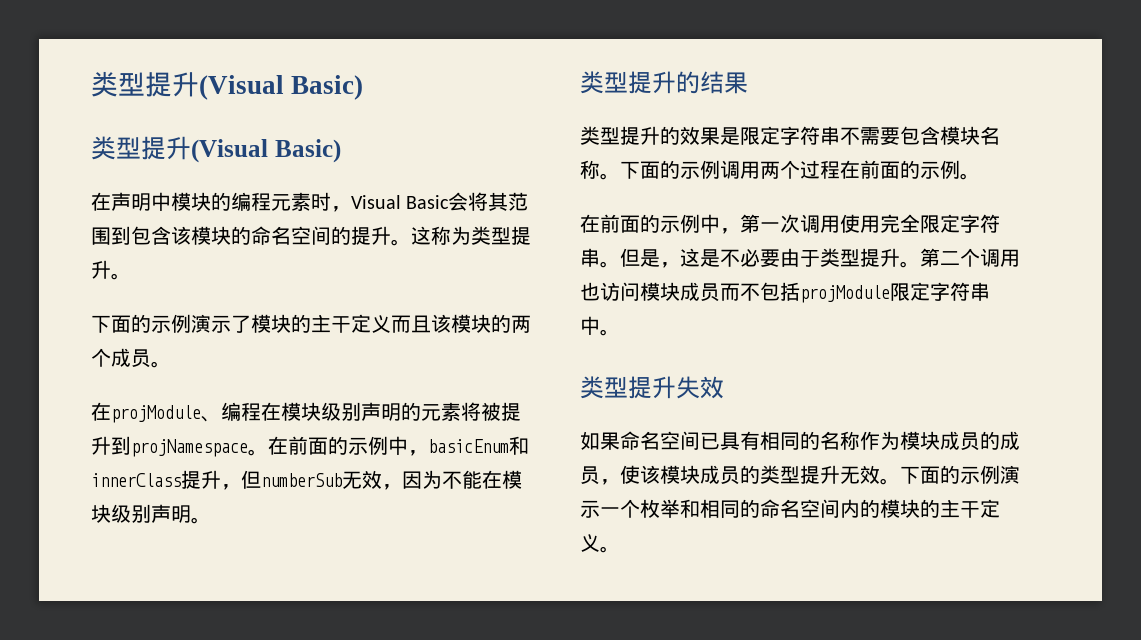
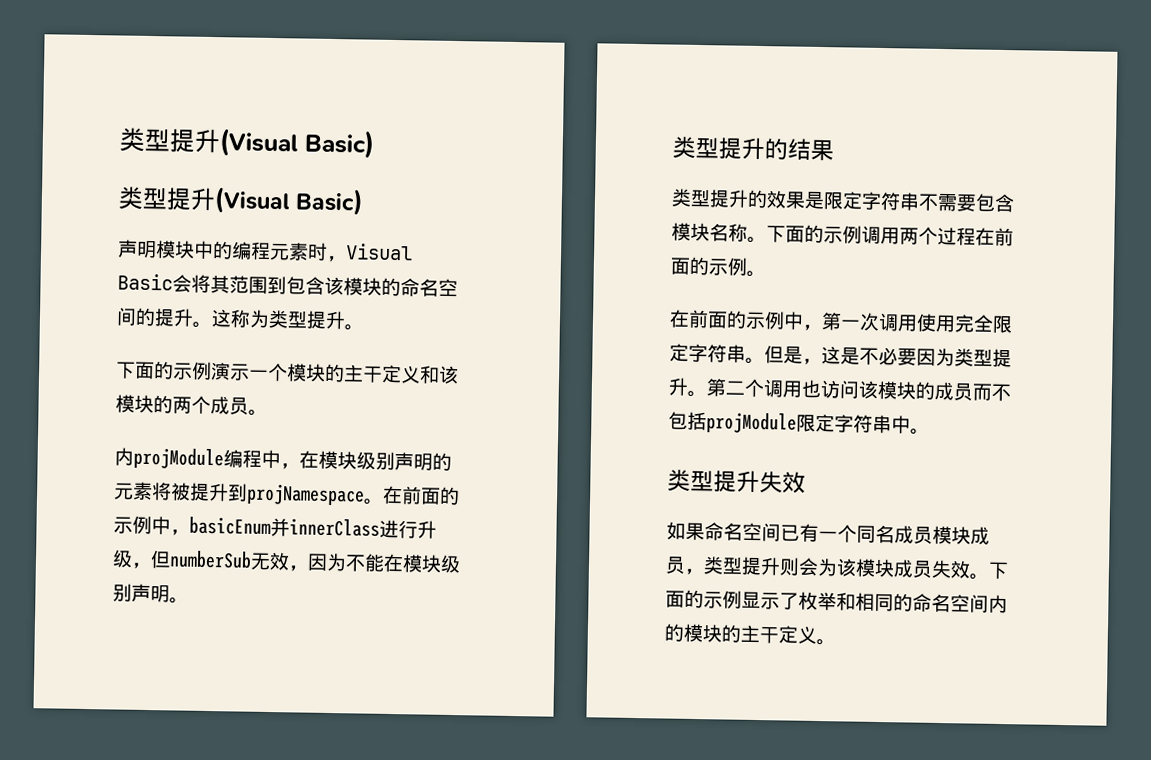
[91,192,211,211] 在声明中模块 -> [117,239,214,260] 声明模块中
[231,314,431,333] 了模块的主干定义而且 -> [248,362,440,384] 一个模块的主干定义和
[91,402,261,423] 在projModule、编程 -> [114,447,300,470] 内projModule编程中，
[509,436,529,455] [91,470,221,489] 和innerClass提升 -> [270,518,437,539] [112,549,133,568] 并innerClass进行升级
[780,248,820,267] 由于 -> [916,347,955,367] 因为
[640,282,680,301] 模块 -> [858,380,936,400] 该模块的
[720,431,1020,451] [580,465,860,485] 具有相同的名称作为模块成员的成员，使该模块成员的类型提升无 -> [799,523,990,545] [665,556,952,579] 有一个同名成员模块成员，类型提升则会为该模块成员失
[1000,465,1020,484] [580,499,640,518] 演示一个 -> [741,591,799,610] 显示了

